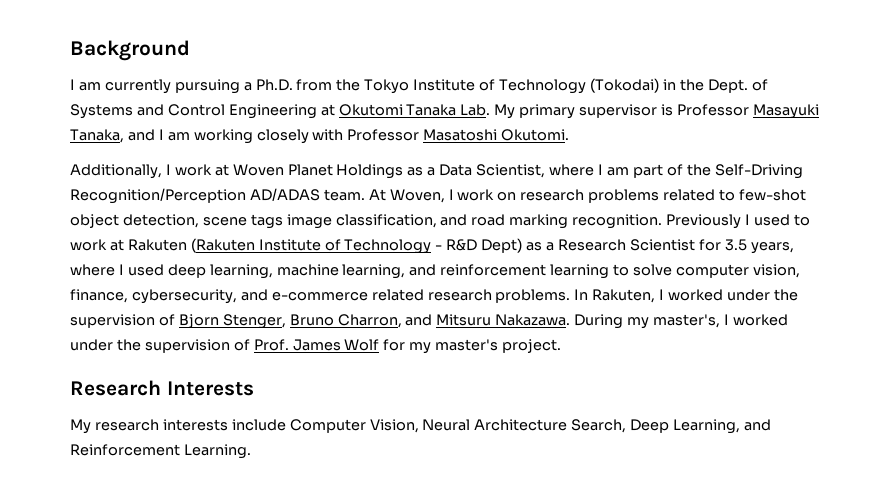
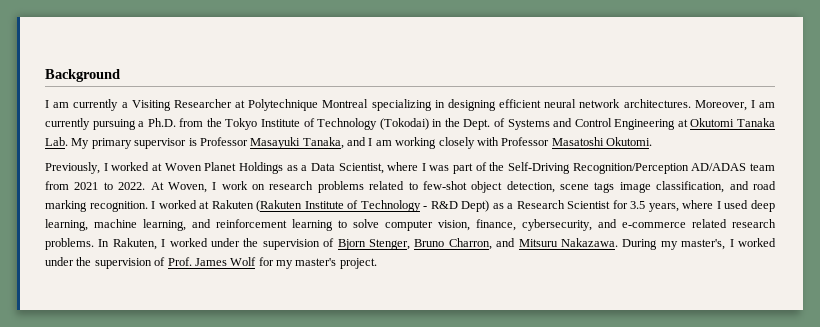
(171, 86) none -> [121,99,775,111] [45,118,90,130] a Visiting Researcher at Polytechnique Montreal specializing in designing efficient neural network architectures. Moreover, I am currently
[70,164,212,179] Additionally, I work -> [45,162,150,174] Previously, I worked
[606,167,629,176] am -> [429,165,450,171] was
[323,189,365,201] team. -> [749,163,775,171] [45,181,146,190] team from 2021 to 2022.
[666,214,810,229] [70,239,107,251] Previously I used to work -> [151,200,197,209] I worked
[70,380,254,396] [70,419,772,434] [70,444,251,459] // Research Interests // My research interests include Computer Vision, Neural Architecture Search, Deep Learning, and Reinforcement Learning. -> (377, 263) none

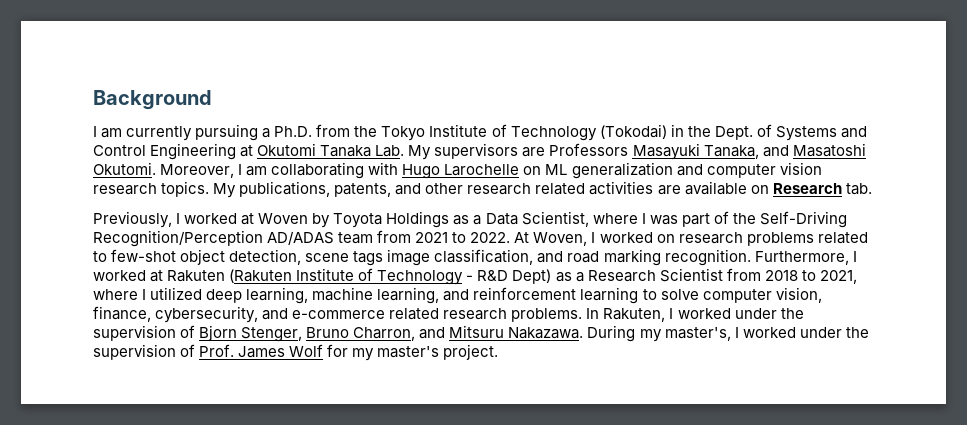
[121,99,775,111] [45,118,90,130] a Visiting Researcher at Polytechnique Montreal specializing in designing efficient neural network architectures. Moreover, I am currently -> (193, 133) none
[91,137,652,149] primary supervisor is Professor Masayuki Tanaka, and I am working closely with Professor Masatoshi Okutomi. -> [434,143,866,160] [93,162,822,179] [93,181,872,198] supervisors are Professors Masayuki Tanaka, and Masatoshi Okutomi. Moreover, I am collaborating with Hugo Larochelle on ML generalization and computer vision research topics. My publications, patents, and other research related activities are available on Research tab.
[204,162,237,171] Planet -> [312,213,383,228] by Toyota
[221,181,248,190] work -> [599,232,653,243] worked
(148, 206) none -> [754,251,849,265] Furthermore,
[612,200,749,212] for 3.5 years, where I used -> [726,268,857,284] [93,287,203,300] from 2018 to 2021, where I utilized

